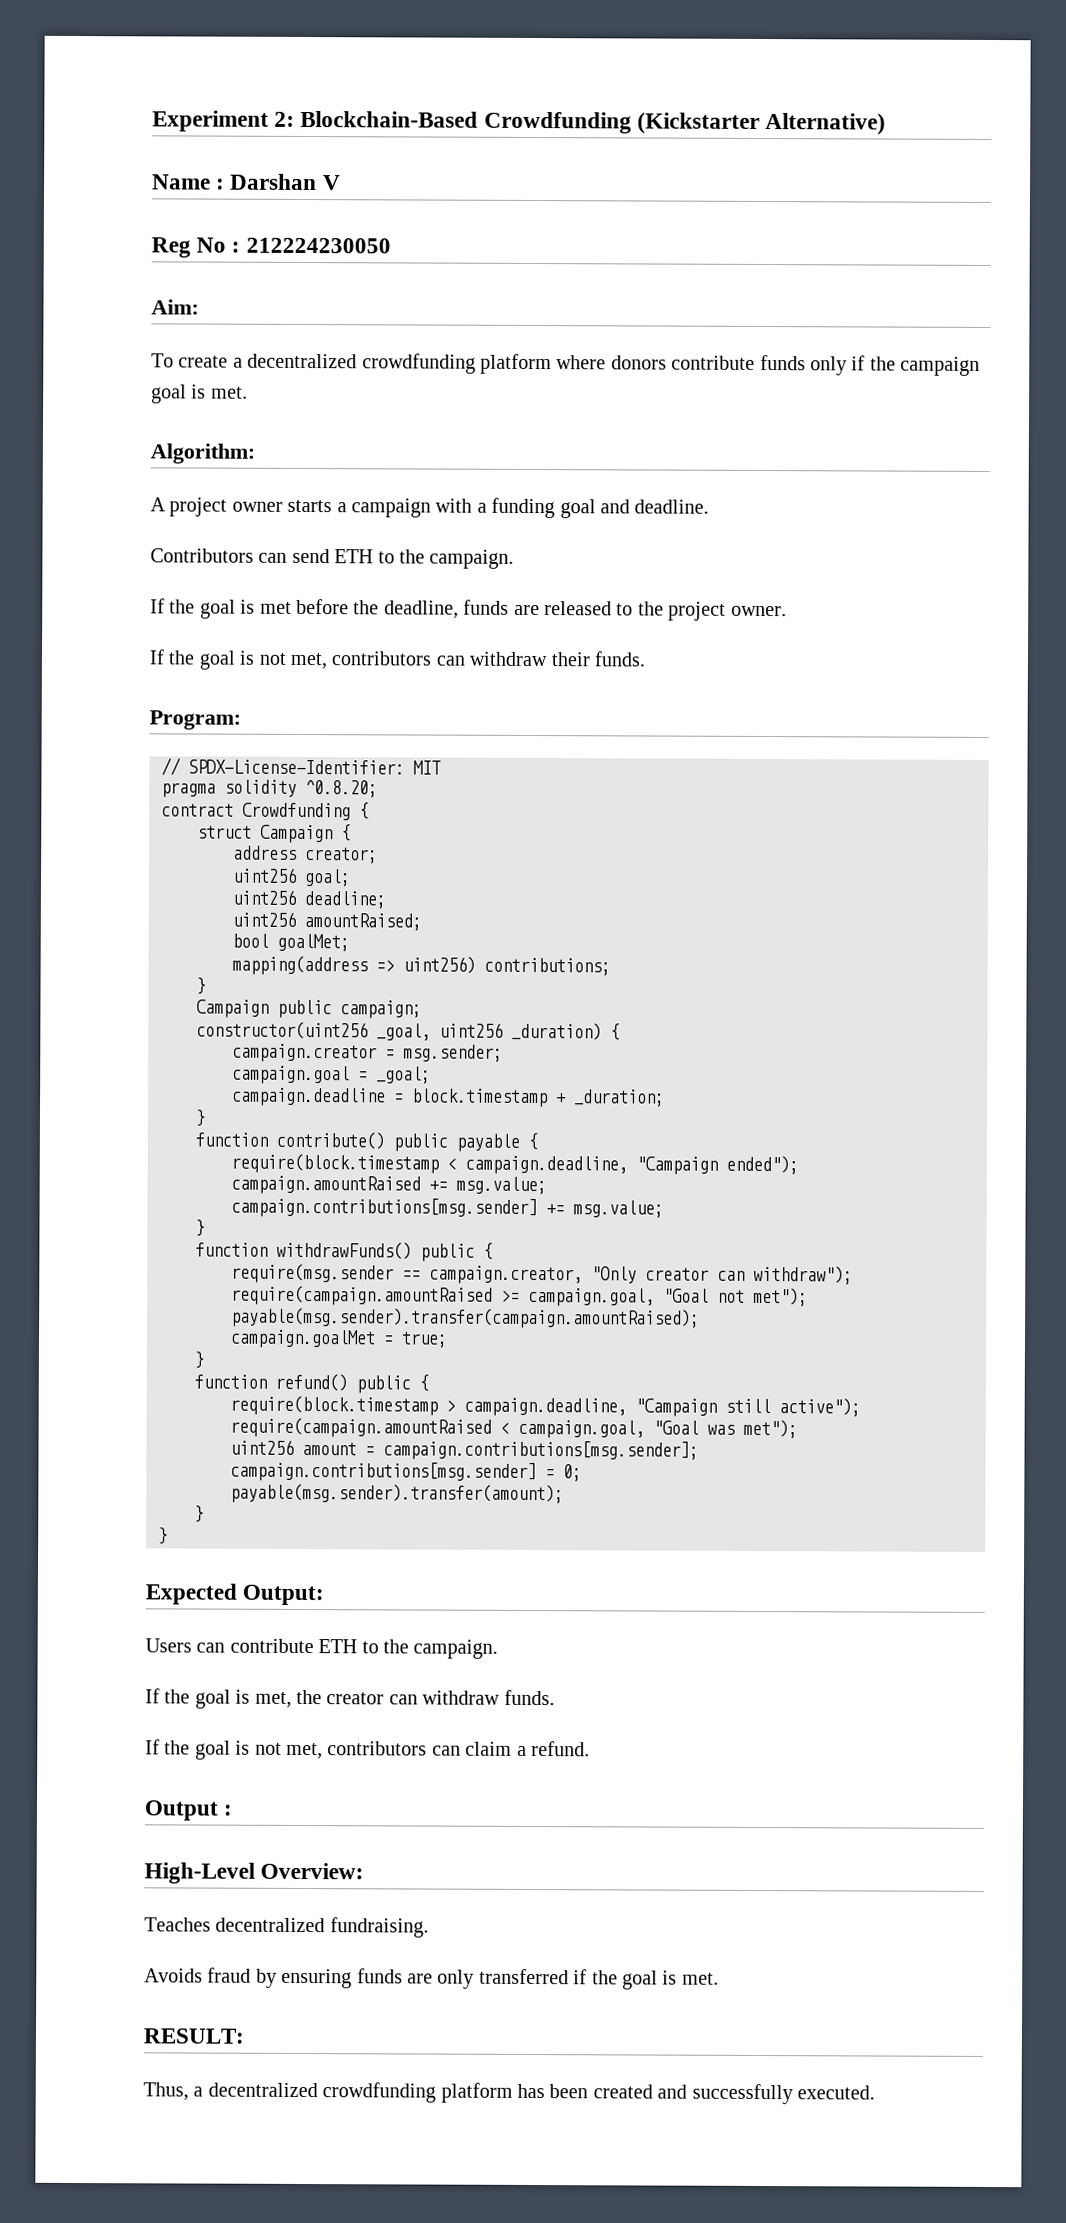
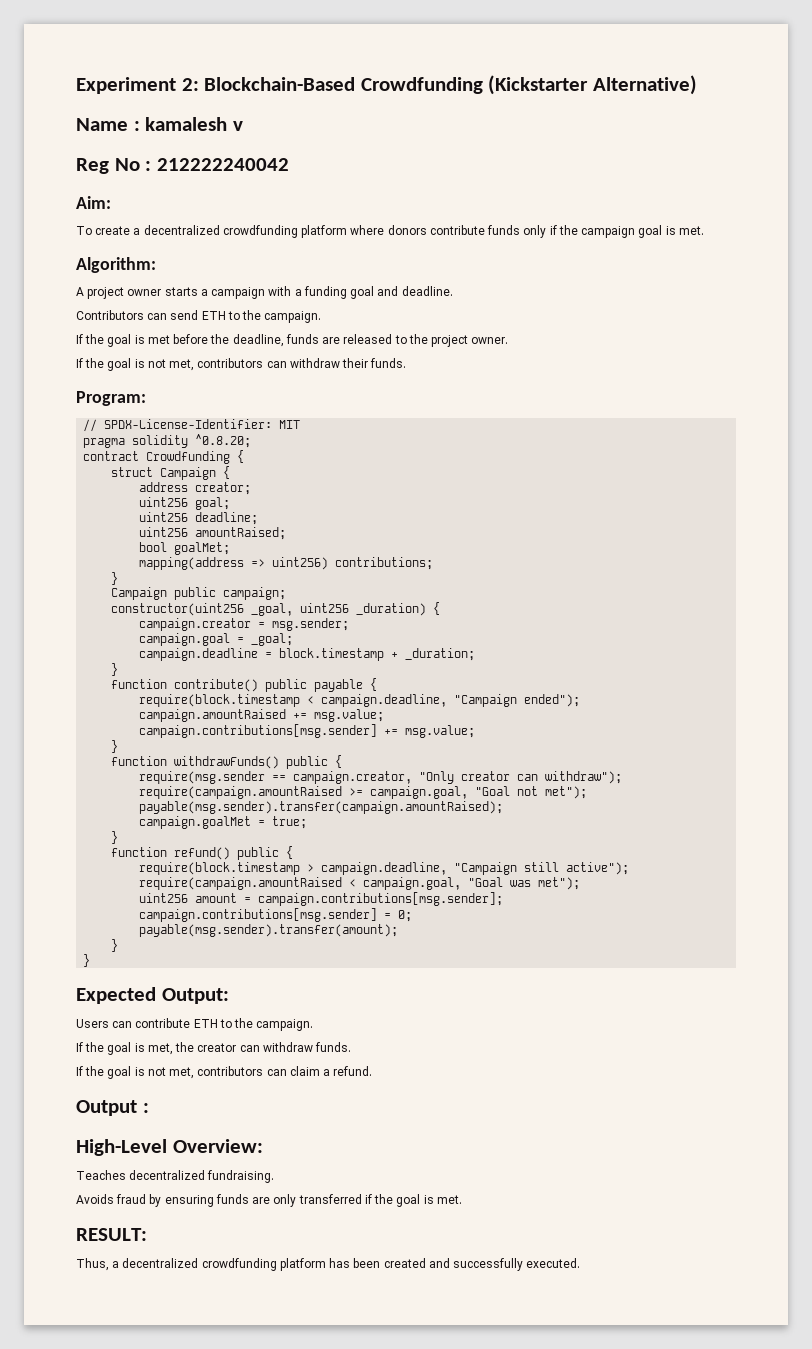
[230,173,341,191] Darshan V -> [145,117,243,131] kamalesh v
[245,237,391,254] 212224230050 -> [156,158,289,171] 212222240042

